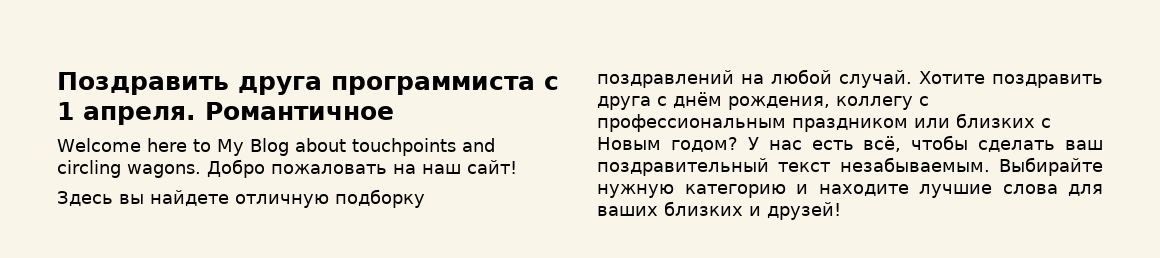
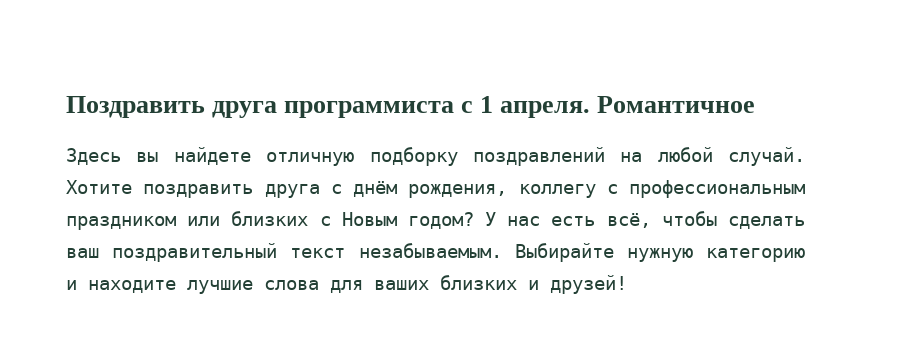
[57,138,495,156] [57,159,517,178] // Welcome here to My Blog about touchpoints and circling wagons. Добро пожаловать на наш сайт! -> (756, 104) none

